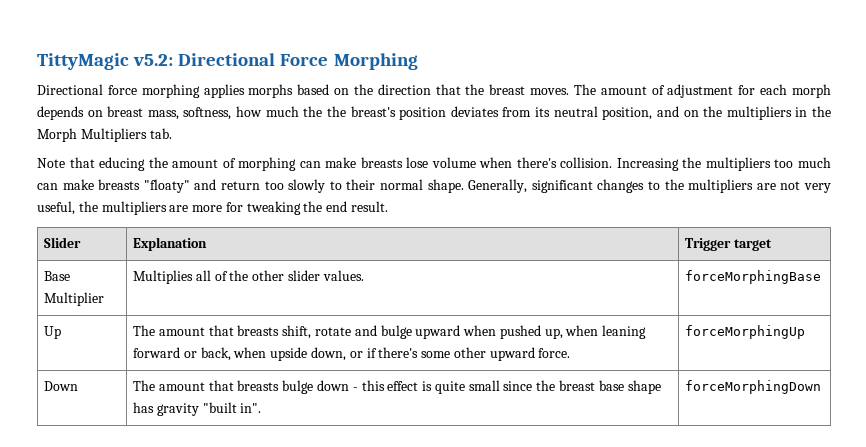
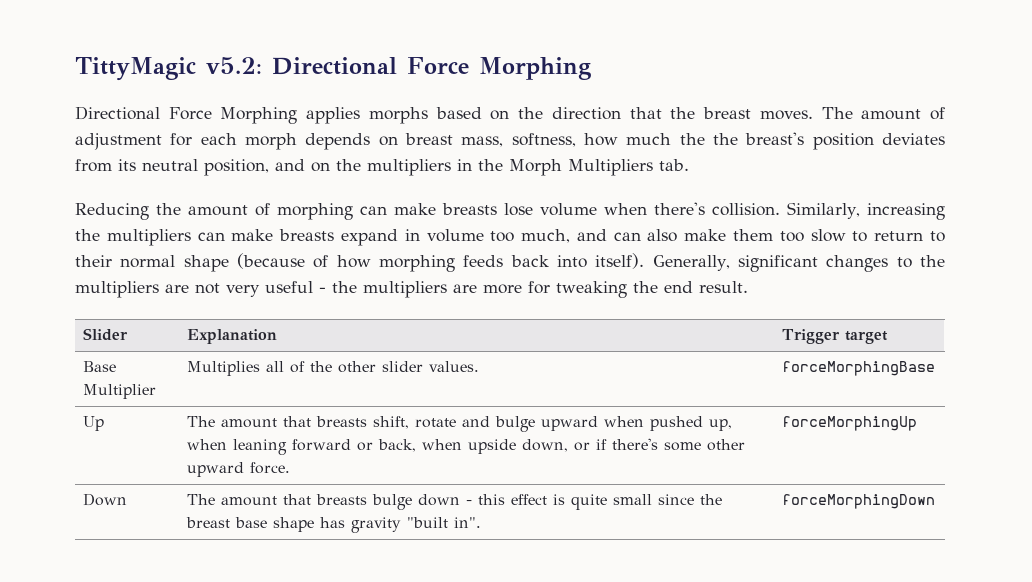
[107,84,200,98] force morphing -> [168,107,298,124] Force Morphing
[37,157,146,171] Note that educing -> [75,203,149,220] Reducing
[616,157,831,171] [37,179,464,193] Increasing the multipliers too much can make breasts "floaty" and return too slowly to their normal shape. -> [787,202,945,220] [75,229,945,246] [75,253,645,272] Similarly, increasing the multipliers can make breasts expand in volume too much, and can also make them too slow to return to their normal shape (because of how morphing feeds back into itself).
[37,201,75,215] useful, -> [265,281,326,293] useful -

